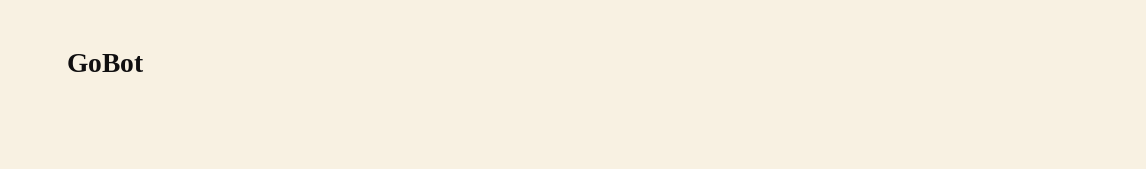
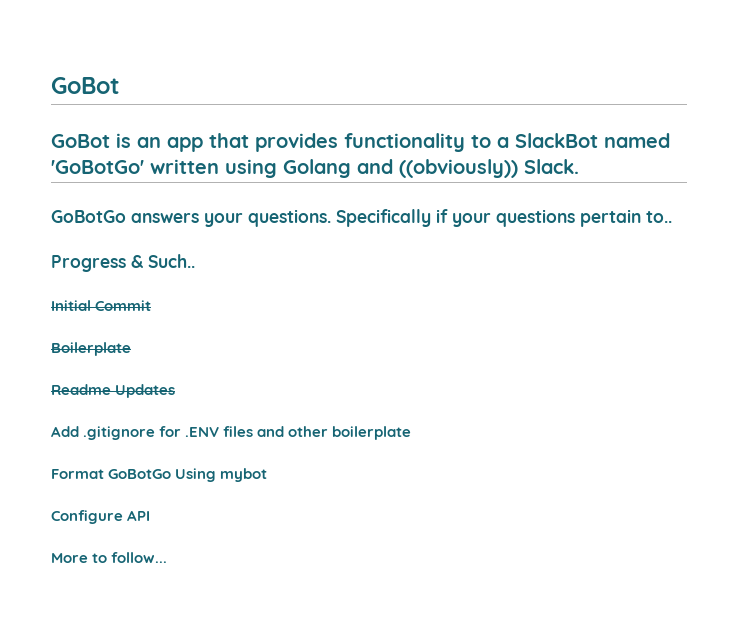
[67,54,144,72] GoBot -> [51,77,120,94] [51,133,670,152] [51,159,579,178] [51,209,672,227] [51,254,195,272] [51,300,152,311] [51,342,131,356] [51,384,176,398] [51,426,412,440] [51,468,268,482] [51,510,151,524] [51,552,168,563] GoBot // GoBot is an app that provides functionality to a SlackBot named 'GoBotGo' written using Golang and ((obviously)) Slack. // GoBotGo answers your questions. Specifically if your questions pertain to.. // Progress & Such.. // Initial Commit // Boilerplate // Readme Updates // Add .gitignore for .ENV files and other boilerplate // Format GoBotGo Using mybot // Configure API // More to follow...

